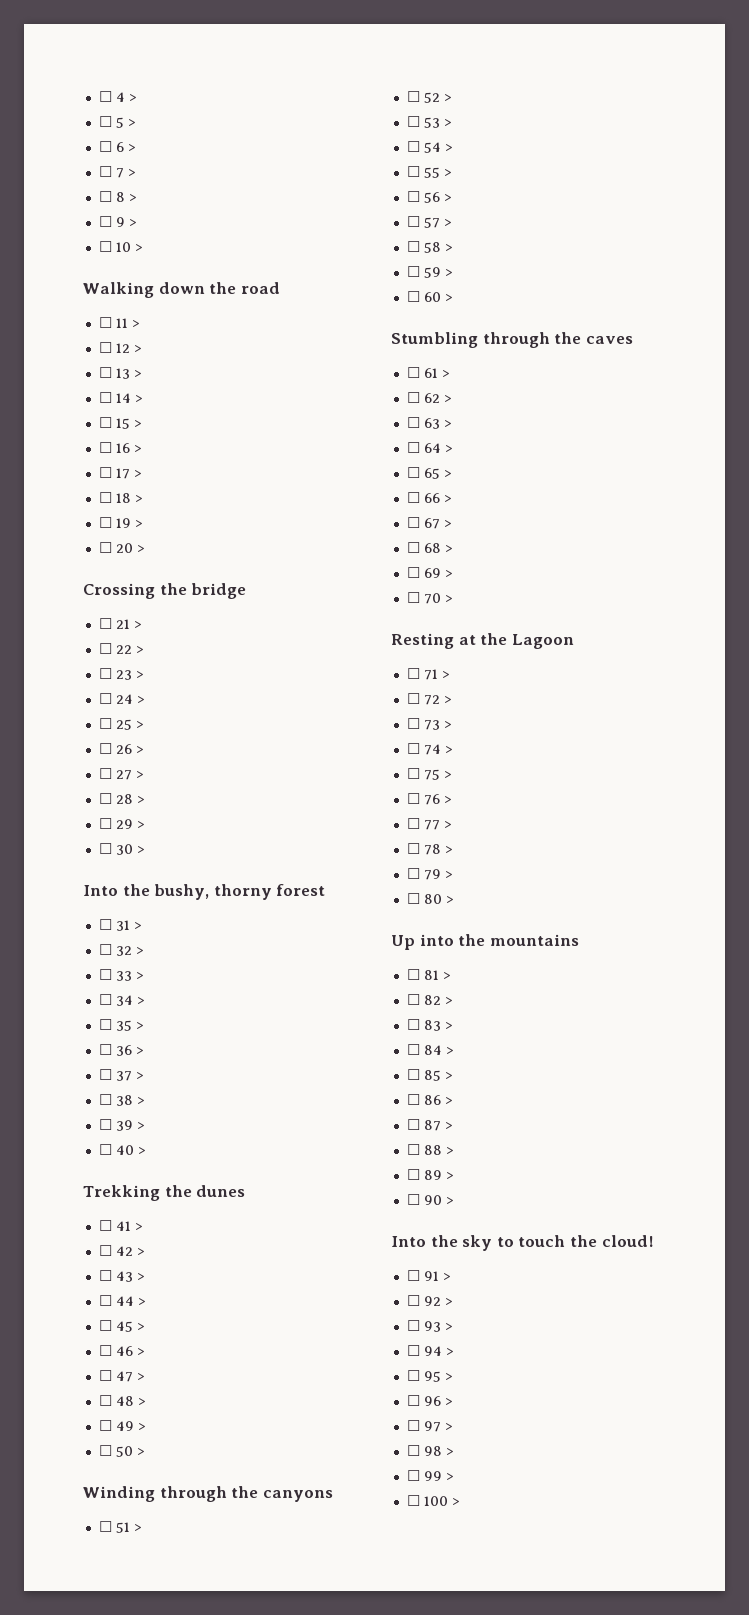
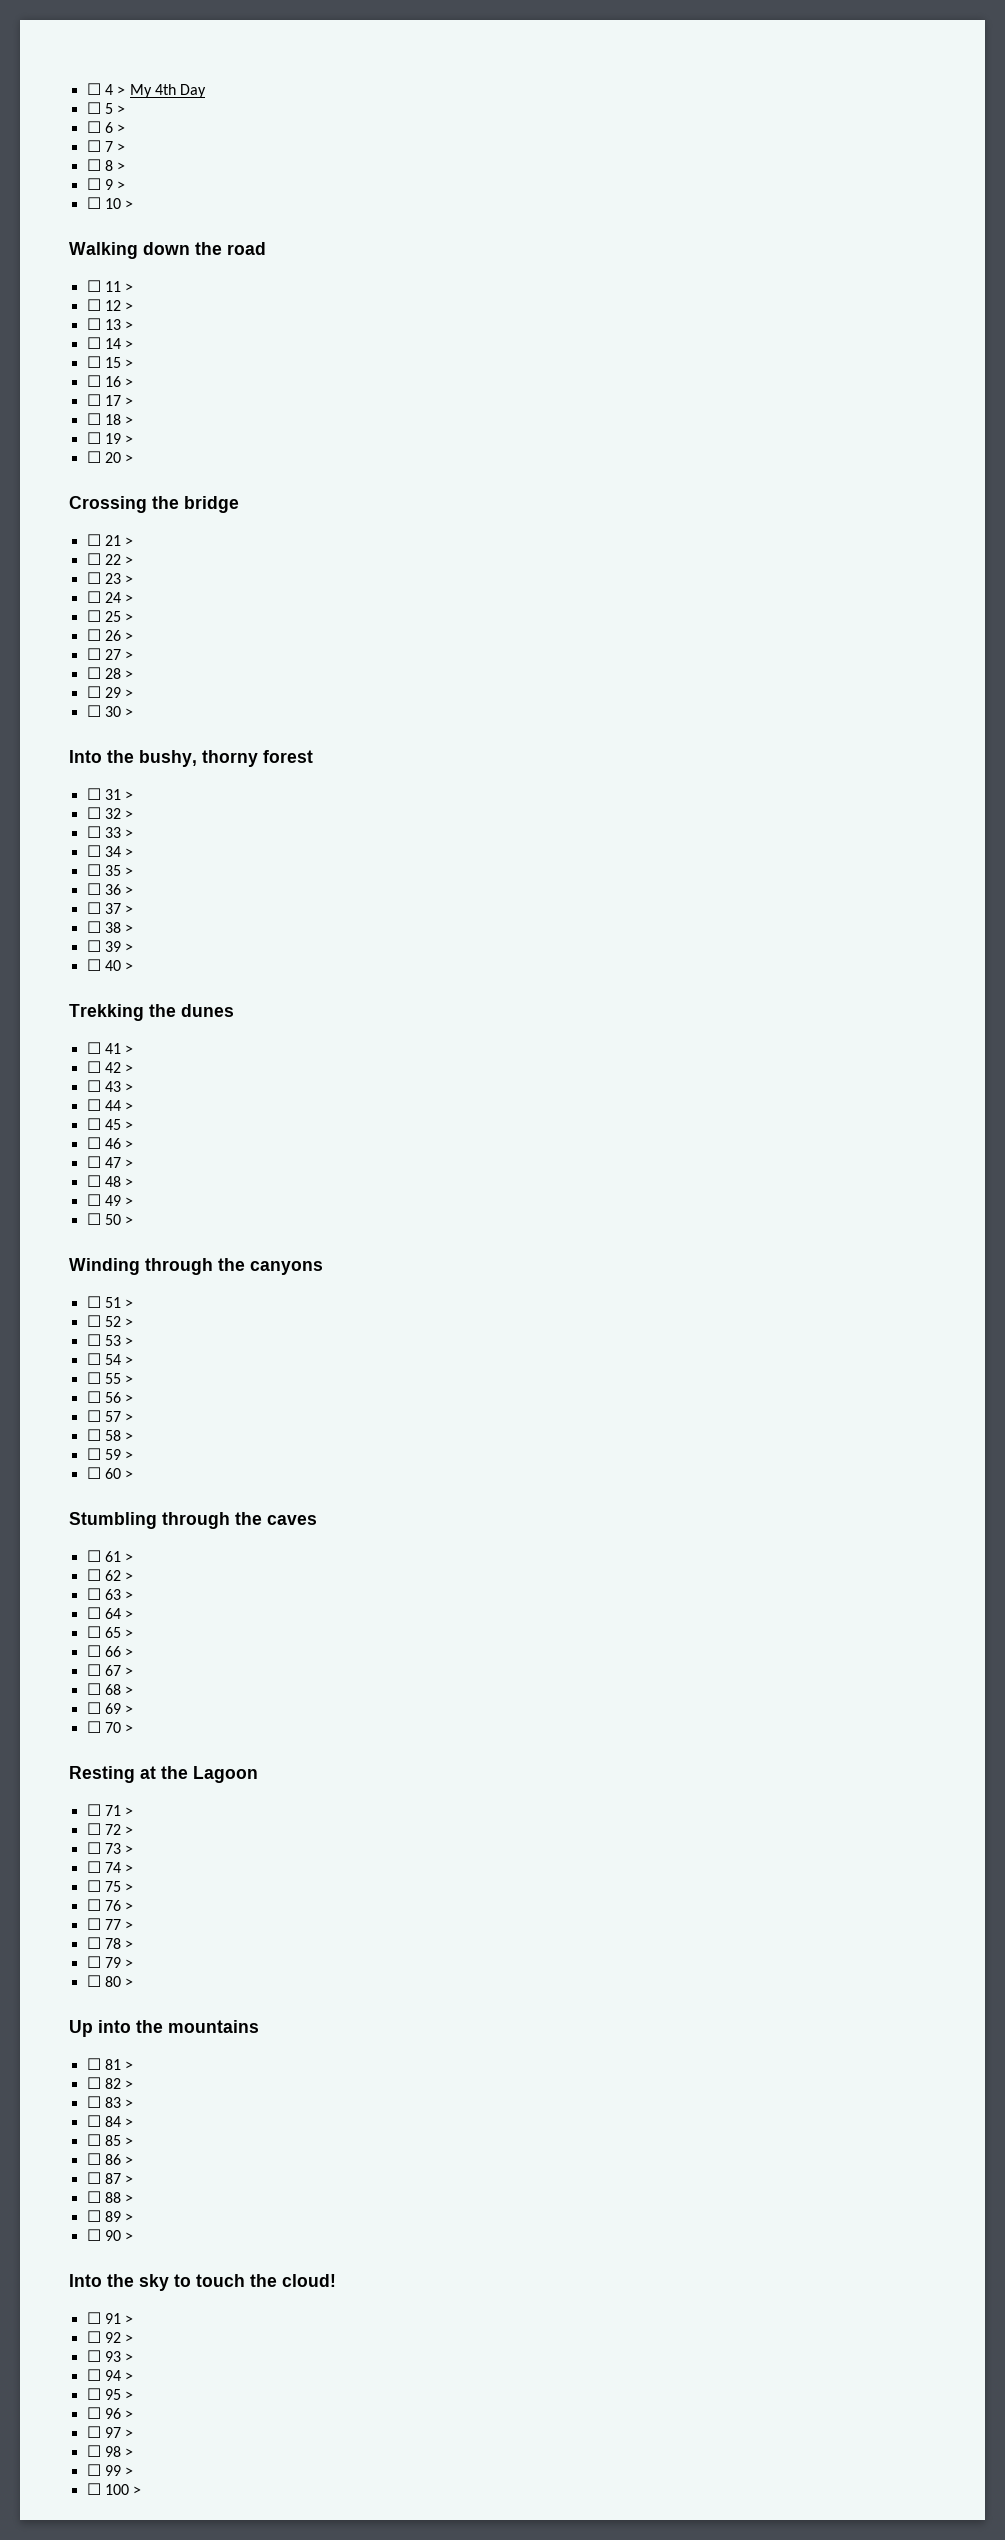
(137, 98) none -> [129,84,207,98] My 4th Day

